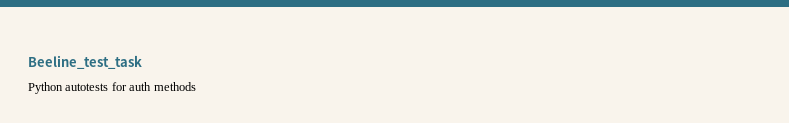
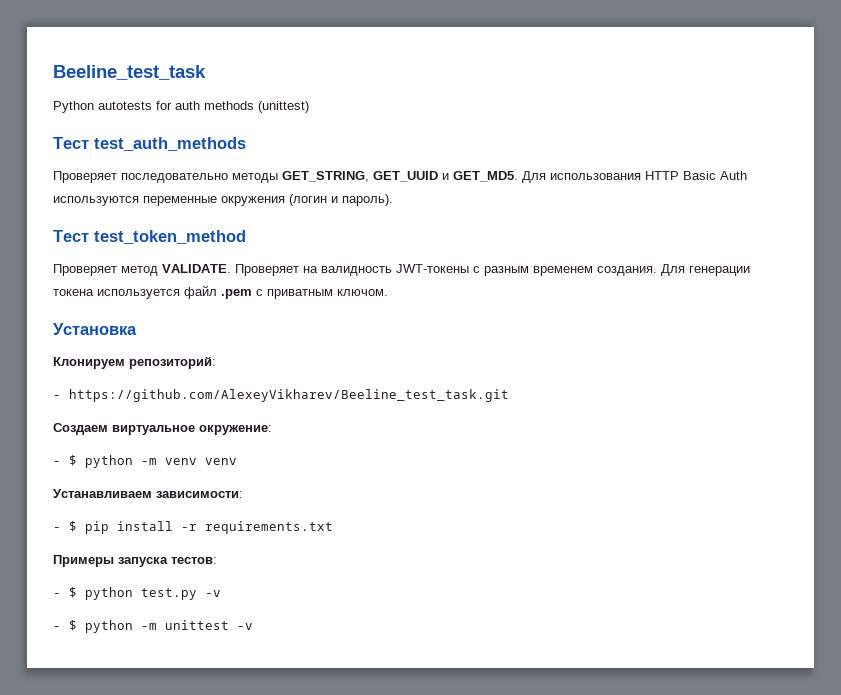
(196, 86) none -> [258,101,309,113] [53,137,246,151] [53,171,747,183] [53,194,393,206] [53,230,246,244] [53,264,750,276] [53,285,388,299] [53,323,137,335] [53,356,216,369] [53,389,509,402] [53,423,272,435] [53,455,237,468] [53,489,243,498] [53,521,333,534] [53,555,217,567] [53,587,221,600] [53,620,253,633] (unittest) // Тест test_auth_methods // Проверяет последовательно методы GET_STRING, GET_UUID и GET_MD5. Для использования HTTP Basic Auth используются переменные окружения (логин и пароль). // Тест test_token_method // Проверяет метод VALIDATE. Проверяет на валидность JWT-токены с разным временем создания. Для генерации токена используется файл .pem с приватным ключом. // Установка // Клонируем репозиторий: // - https://github.com/AlexeyVikharev/Beeline_test_task.git // Создаем виртуальное окружение: // - $ python -m venv venv // Устанавливаем зависимости: // - $ pip install -r requirements.txt // Примеры запуска тестов: // - $ python test.py -v // - $ python -m unittest -v

